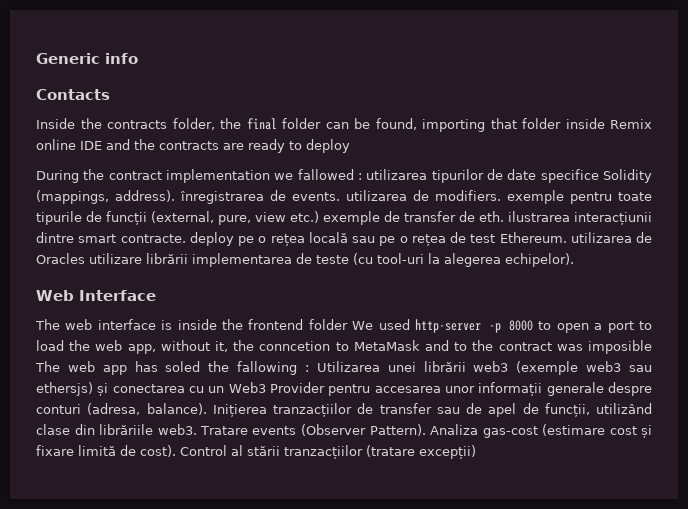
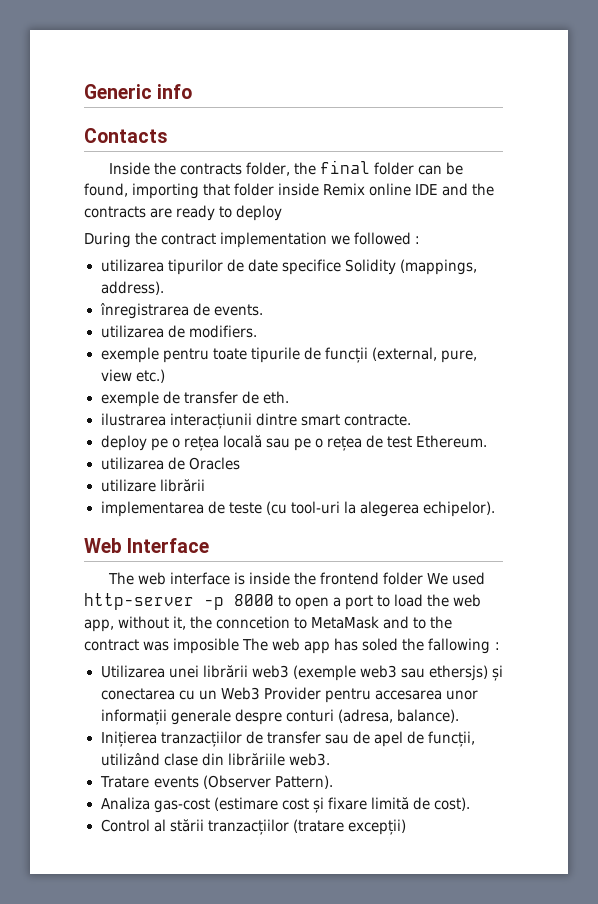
[297,169,362,180] fallowed : -> [354,232,421,245] followed : //
(175, 196) none -> (164, 288) //
(340, 196) none -> (263, 310) //
(501, 195) none -> (257, 331) //
(319, 217) none -> (165, 376) //
(504, 216) none -> (289, 397) //
(186, 238) none -> (411, 420) //
(567, 237) none -> (488, 441) //
(85, 258) none -> (240, 463) //
(188, 258) none -> (205, 485) //
(309, 368) none -> (500, 646) //
(207, 409) none -> (459, 716) //
(197, 429) none -> (330, 759) //
(426, 430) none -> (333, 782) //
(176, 451) none -> (470, 804) //

